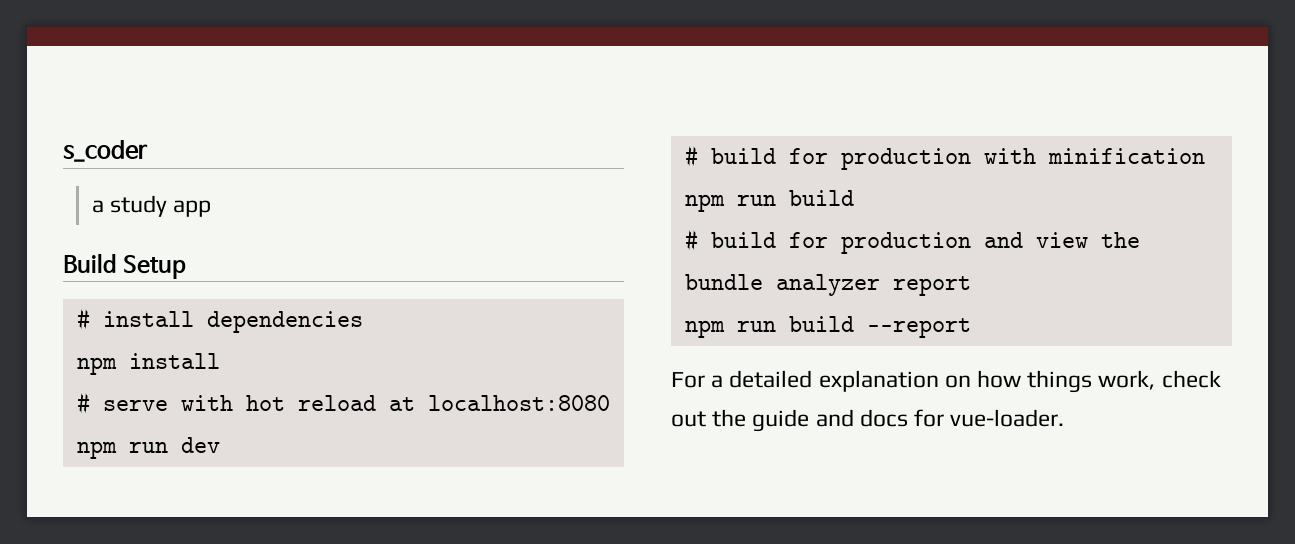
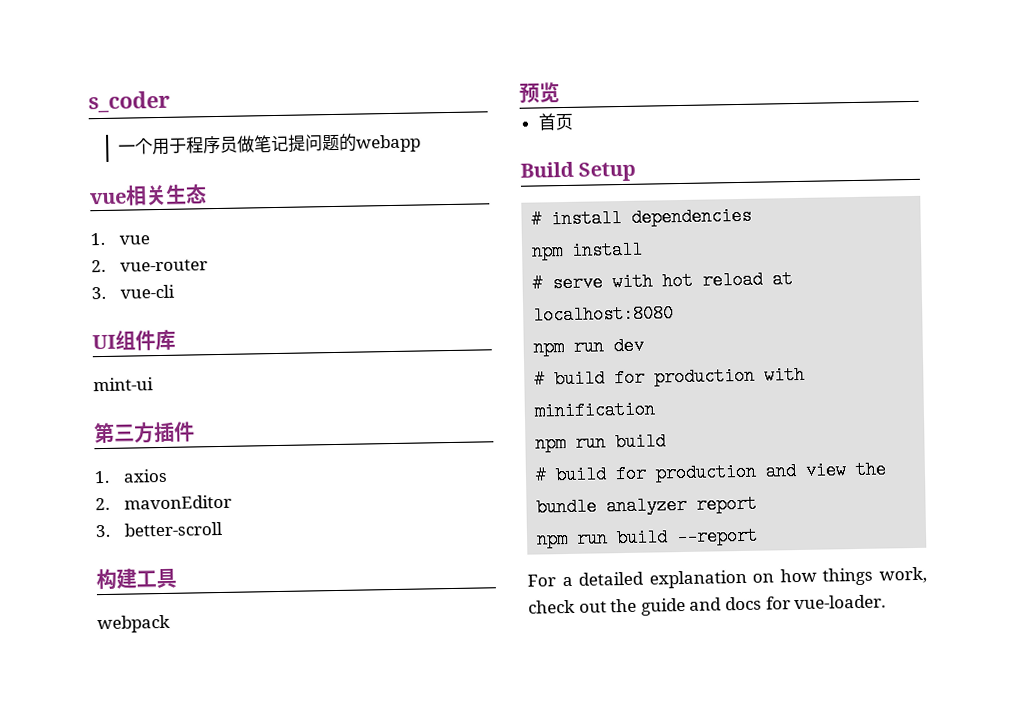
[91,195,212,217] a study app -> [117,133,421,156] [90,183,207,206] [90,232,150,246] [91,259,208,273] [91,284,175,300] [92,329,176,351] [93,377,154,392] [94,421,195,444] [94,468,168,484] [95,494,232,511] [95,521,223,538] [96,568,177,591] [97,614,170,634] [519,82,560,104] [537,113,574,131] 一个用于程序员做笔记提问题的webapp // vue相关生态 // 1. vue // 2. vue-router // 3. vue-cli // UI组件库 // mint-ui // 第三方插件 // 1. axios // 2. mavonEditor // 3. better-scroll // 构建工具 // webpack // 预览 // 首页

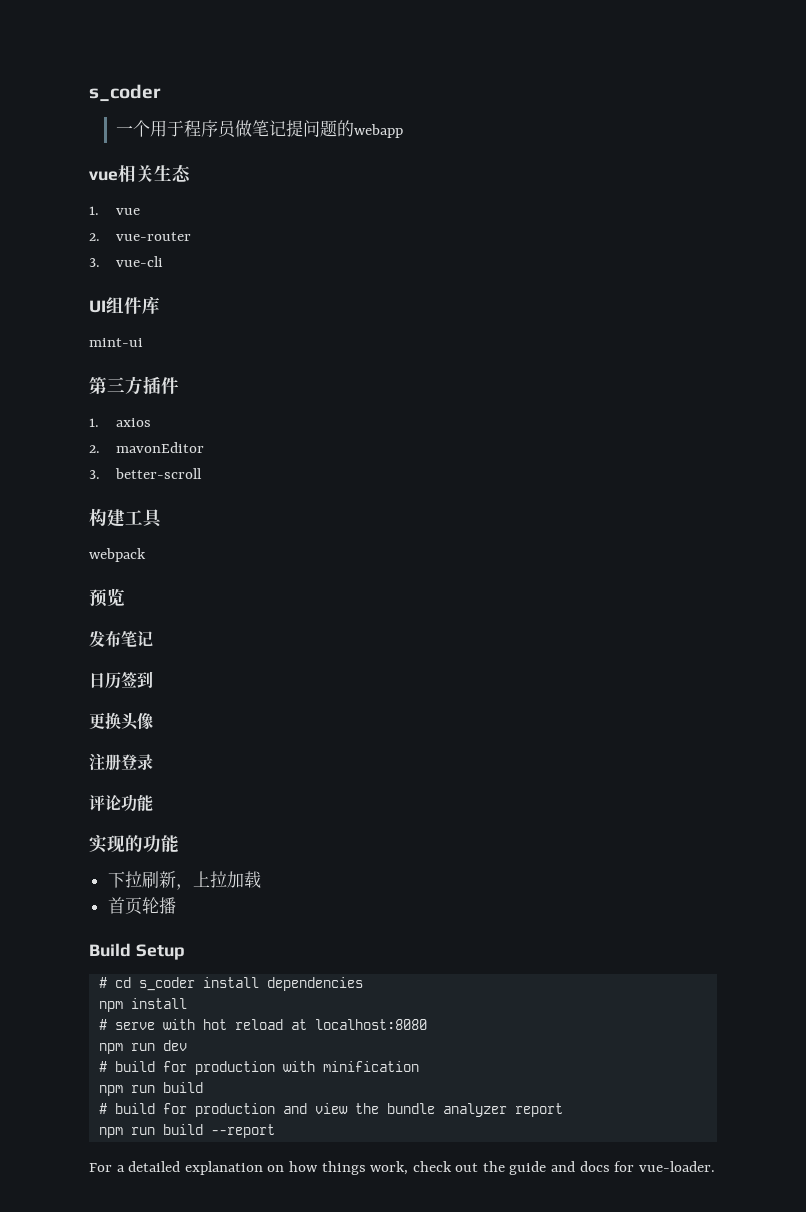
(560, 92) none -> [89,630,153,647] [89,671,153,689] [89,712,153,730] [89,753,153,771] [89,794,153,811] [89,835,179,853] [107,871,261,890] // 发布笔记 // 日历签到 // 更换头像 // 注册登录 // 评论功能 // 实现的功能 // 下拉刷新，上拉加载
(574, 122) none -> [141,897,176,914] 轮播
(543, 219) none -> [115,977,196,991] cd s_coder

